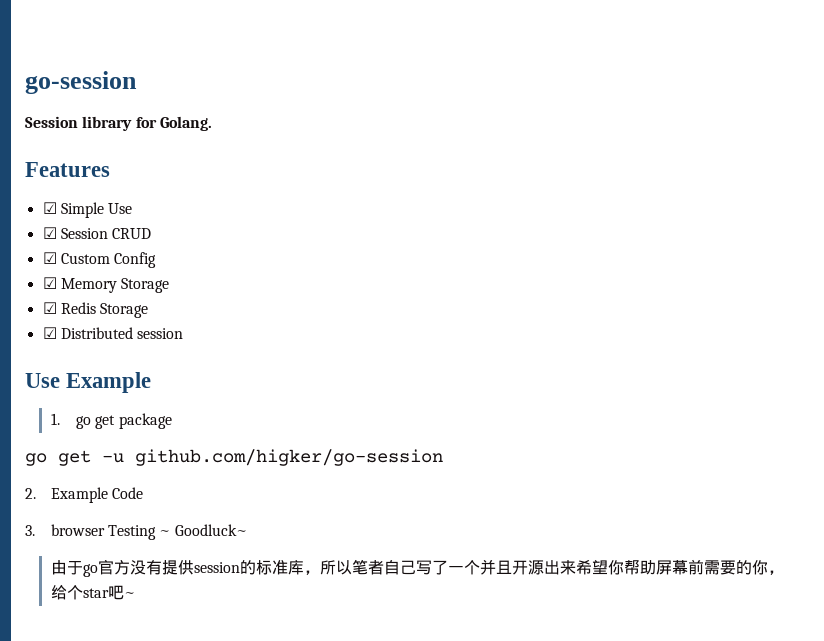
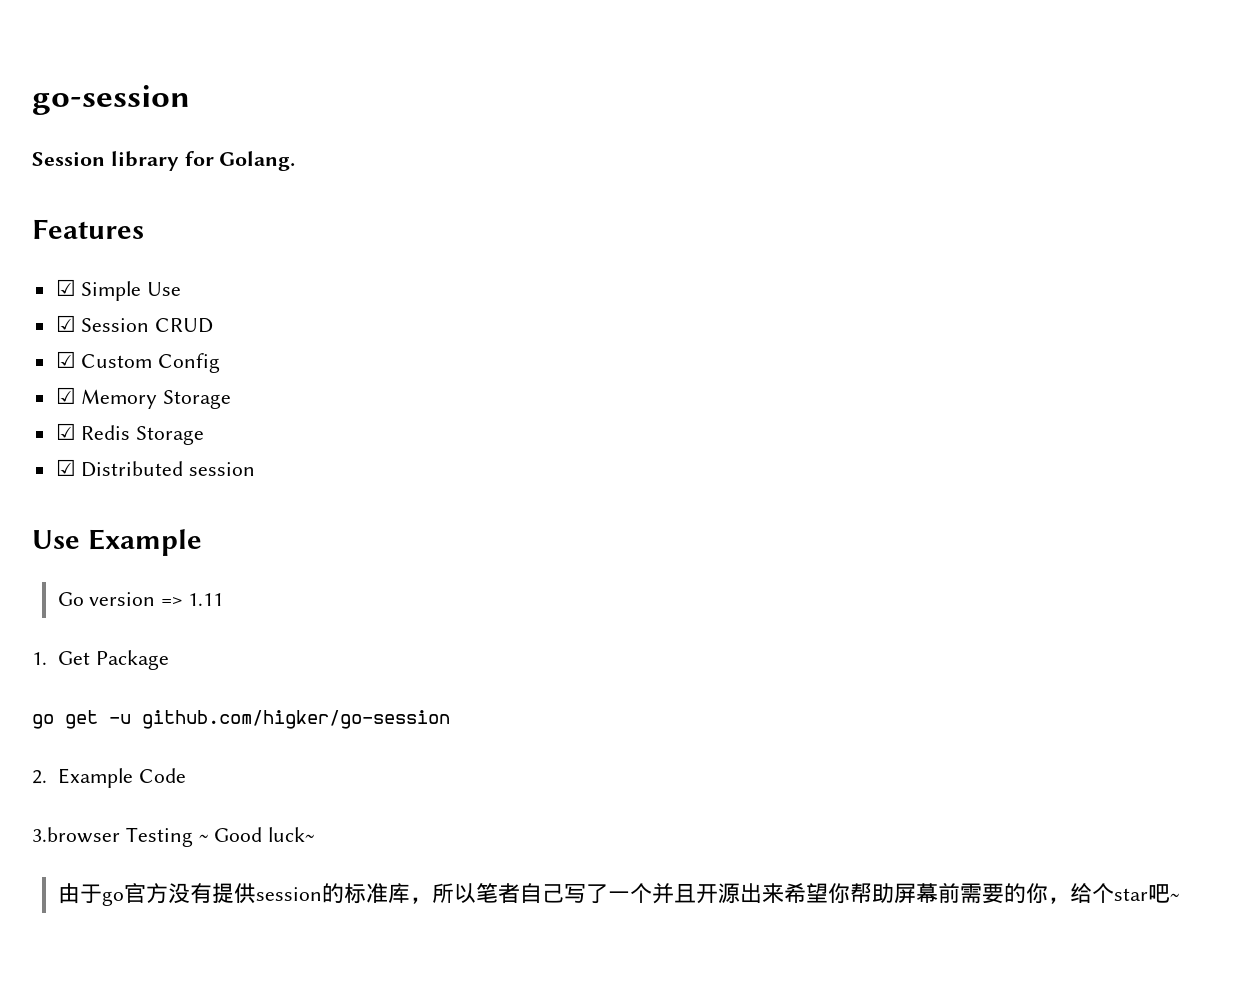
[50,413,172,429] 1. go get package -> [57,592,223,606] [32,650,169,670] Go version => 1.11 // 1. Get Package
[25,524,247,540] 3. browser Testing ~ Goodluck~ -> [32,827,316,847] 3.browser Testing ~ Good luck~

